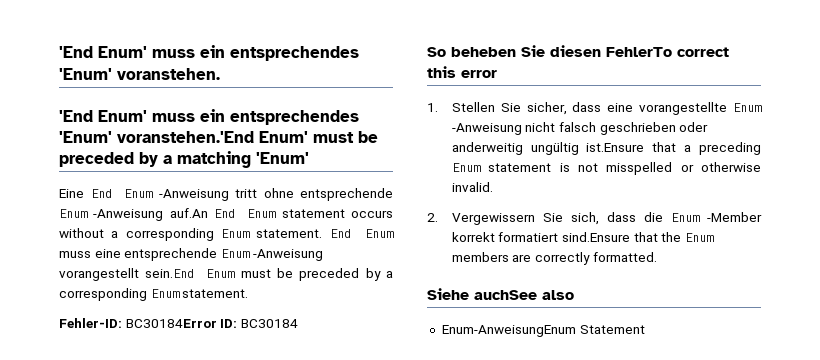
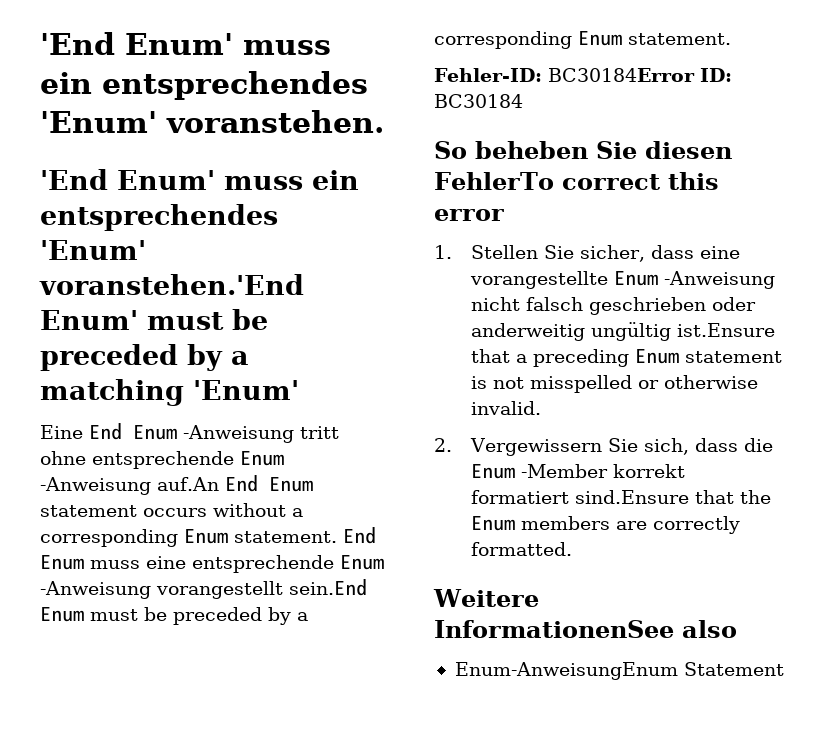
[427,288,537,300] Siehe auchSee -> [433,589,539,607] [434,620,674,638] Weitere InformationenSee

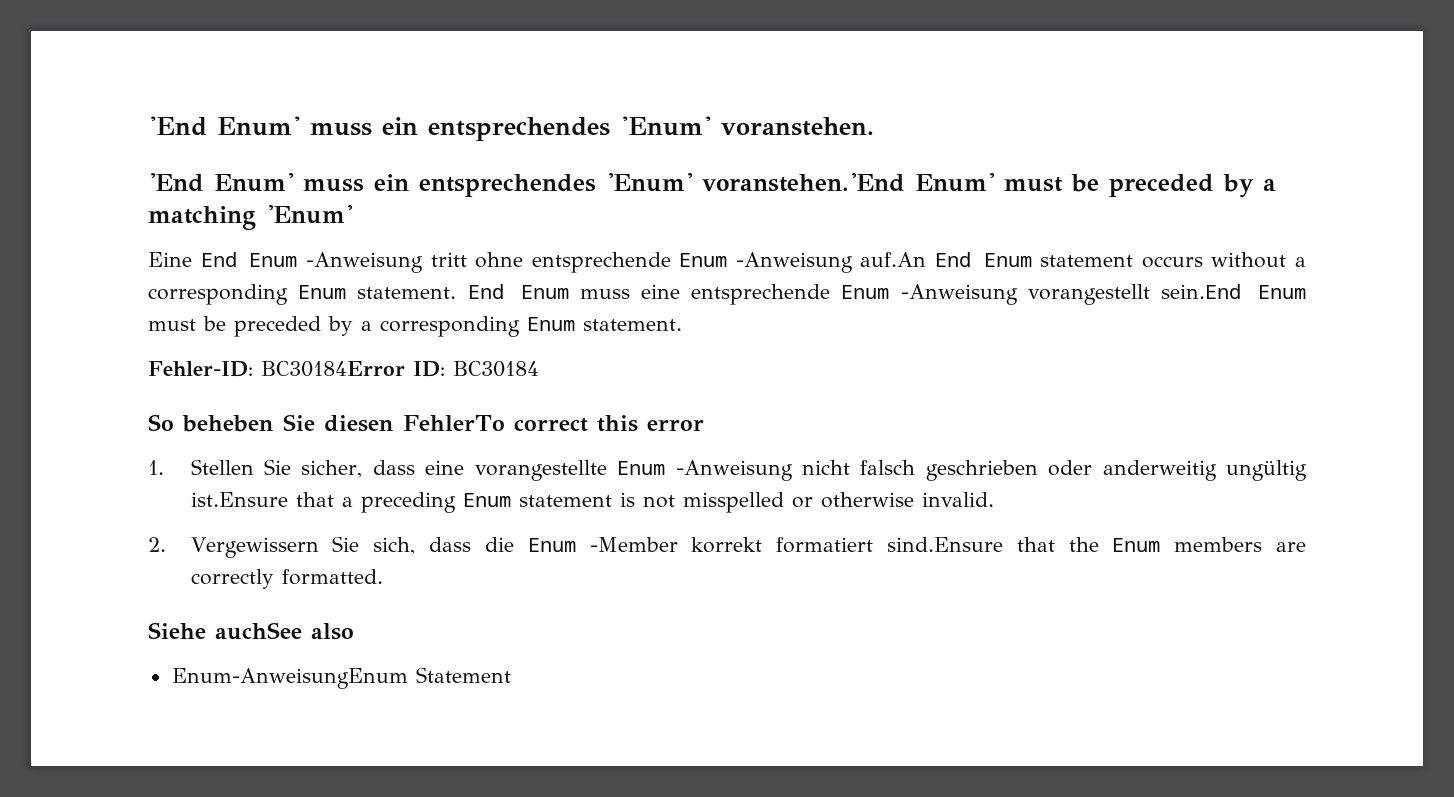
[433,589,539,607] [434,620,674,638] Weitere InformationenSee -> [148,622,302,640] Siehe auchSee

